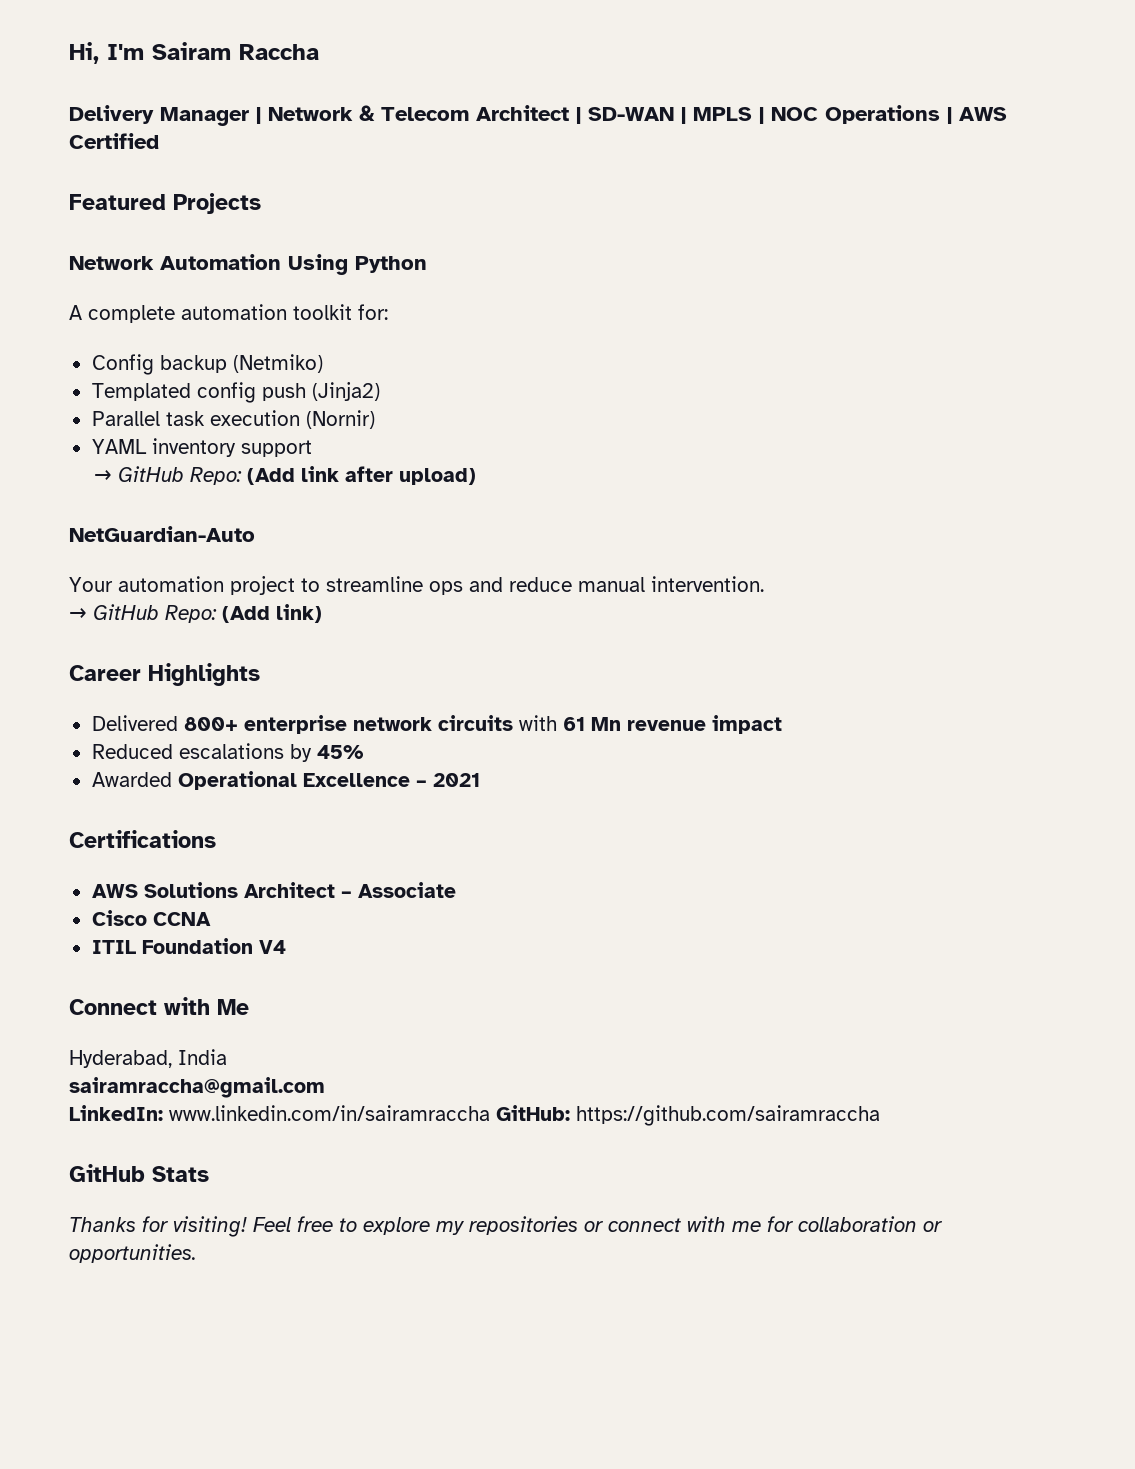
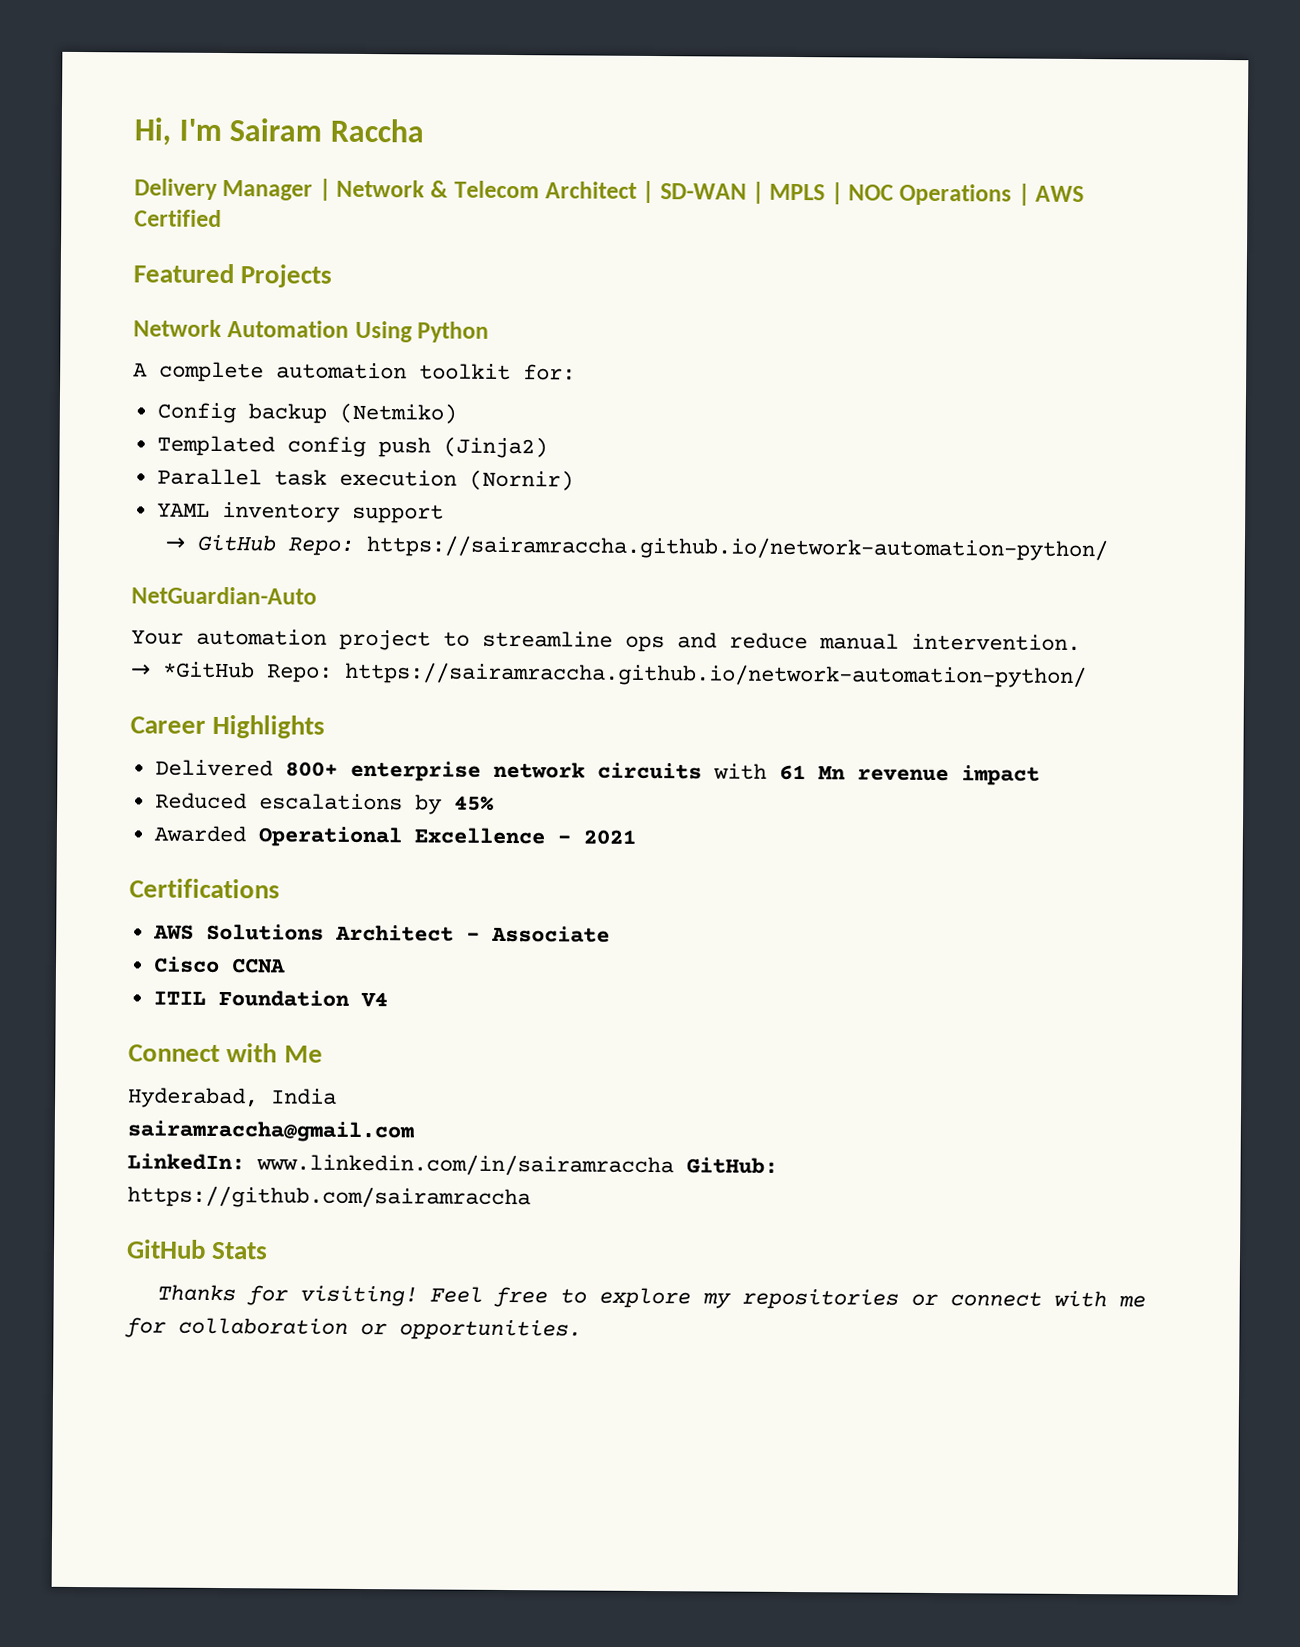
[247,466,477,485] (Add link after upload) -> [365,535,1108,562] https://sairamraccha.github.io/network-automation-python/
[93,604,322,623] GitHub Repo: (Add link) -> [163,661,1087,689] *GitHub Repo: https://sairamraccha.github.io/network-automation-python/

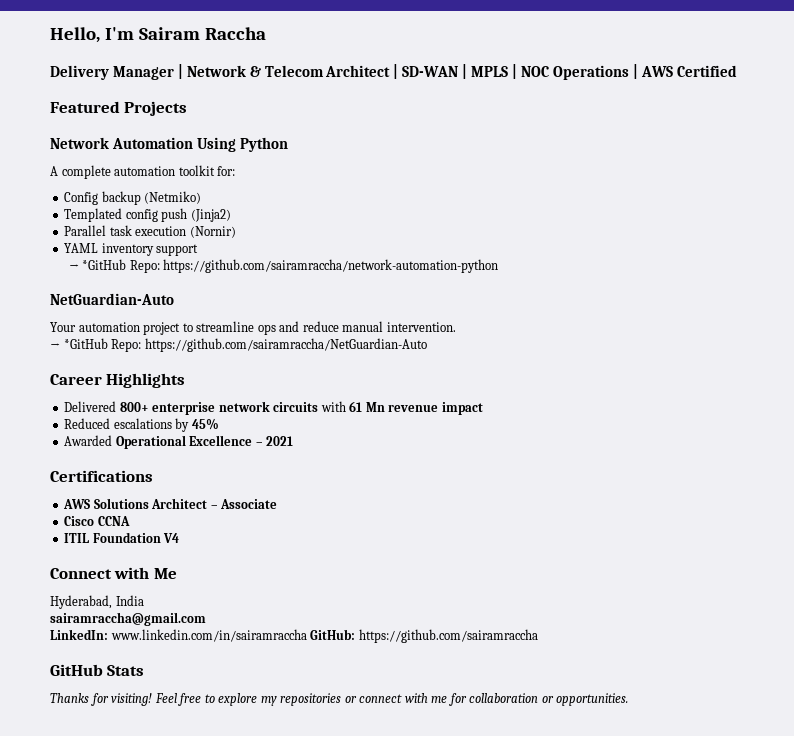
[134,117,171,146] Hi, -> [50,27,100,43] Hello,
[196,534,1108,562] GitHub Repo: https://sairamraccha.github.io/network-automation-python/ -> [82,259,499,273] *GitHub Repo: https://github.com/sairamraccha/network-automation-python
[344,661,1087,689] https://sairamraccha.github.io/network-automation-python/ -> [144,338,427,352] https://github.com/sairamraccha/NetGuardian-Auto

